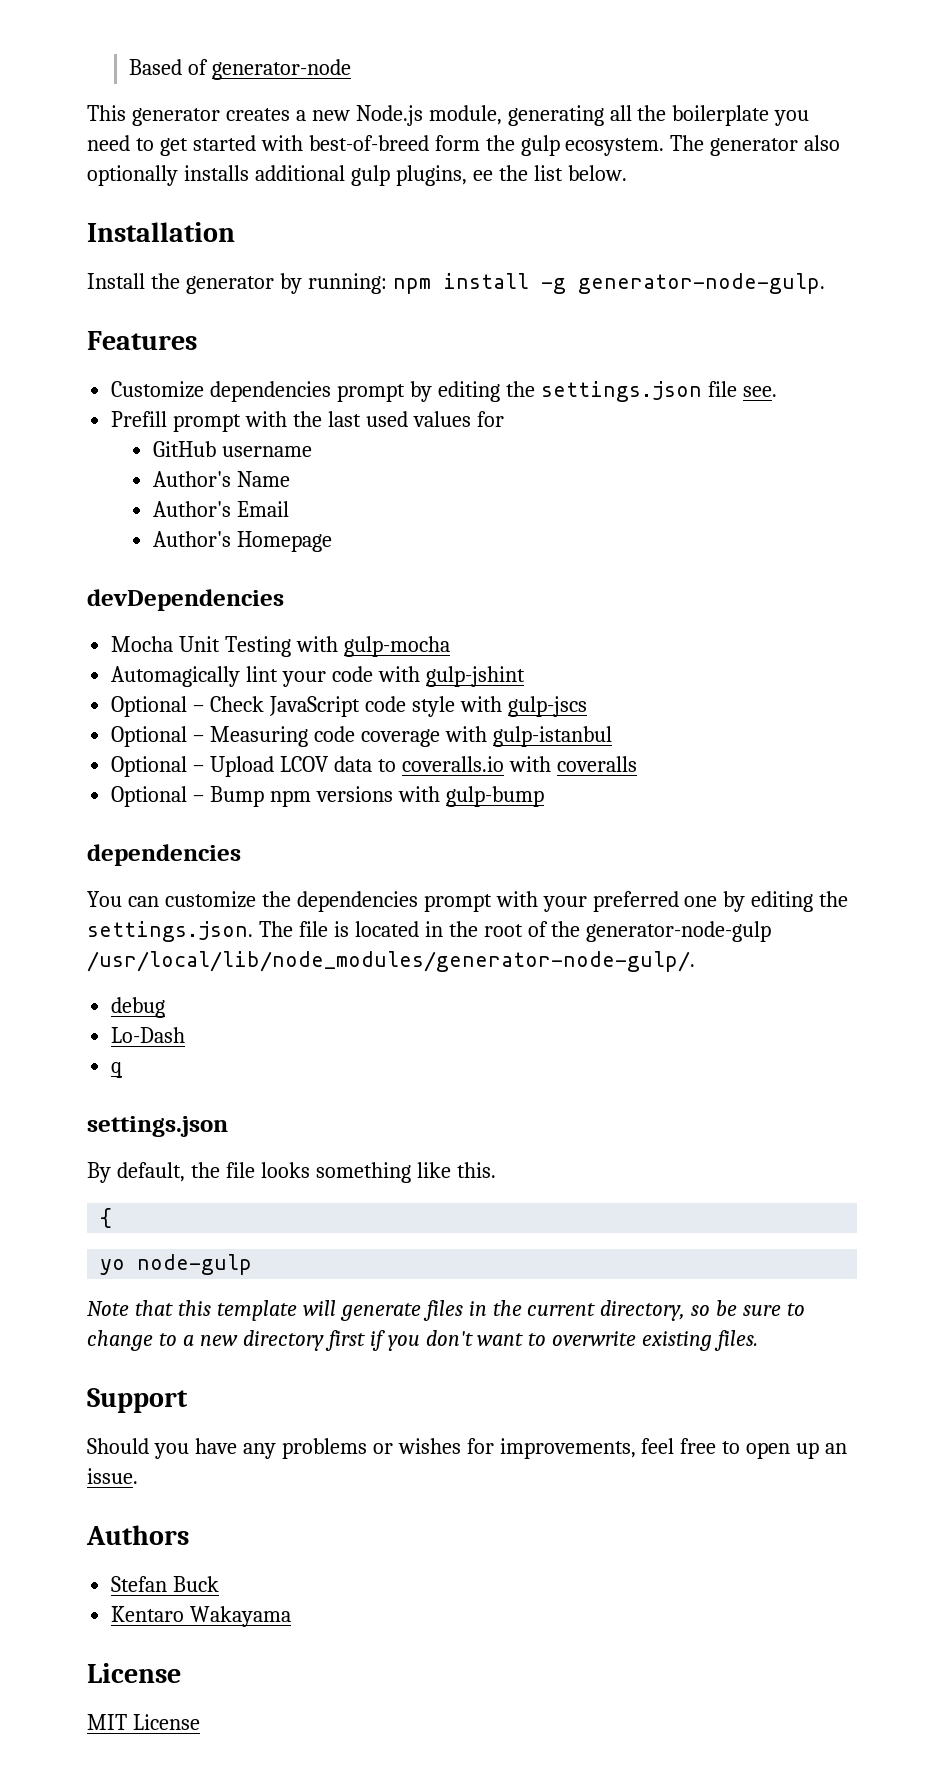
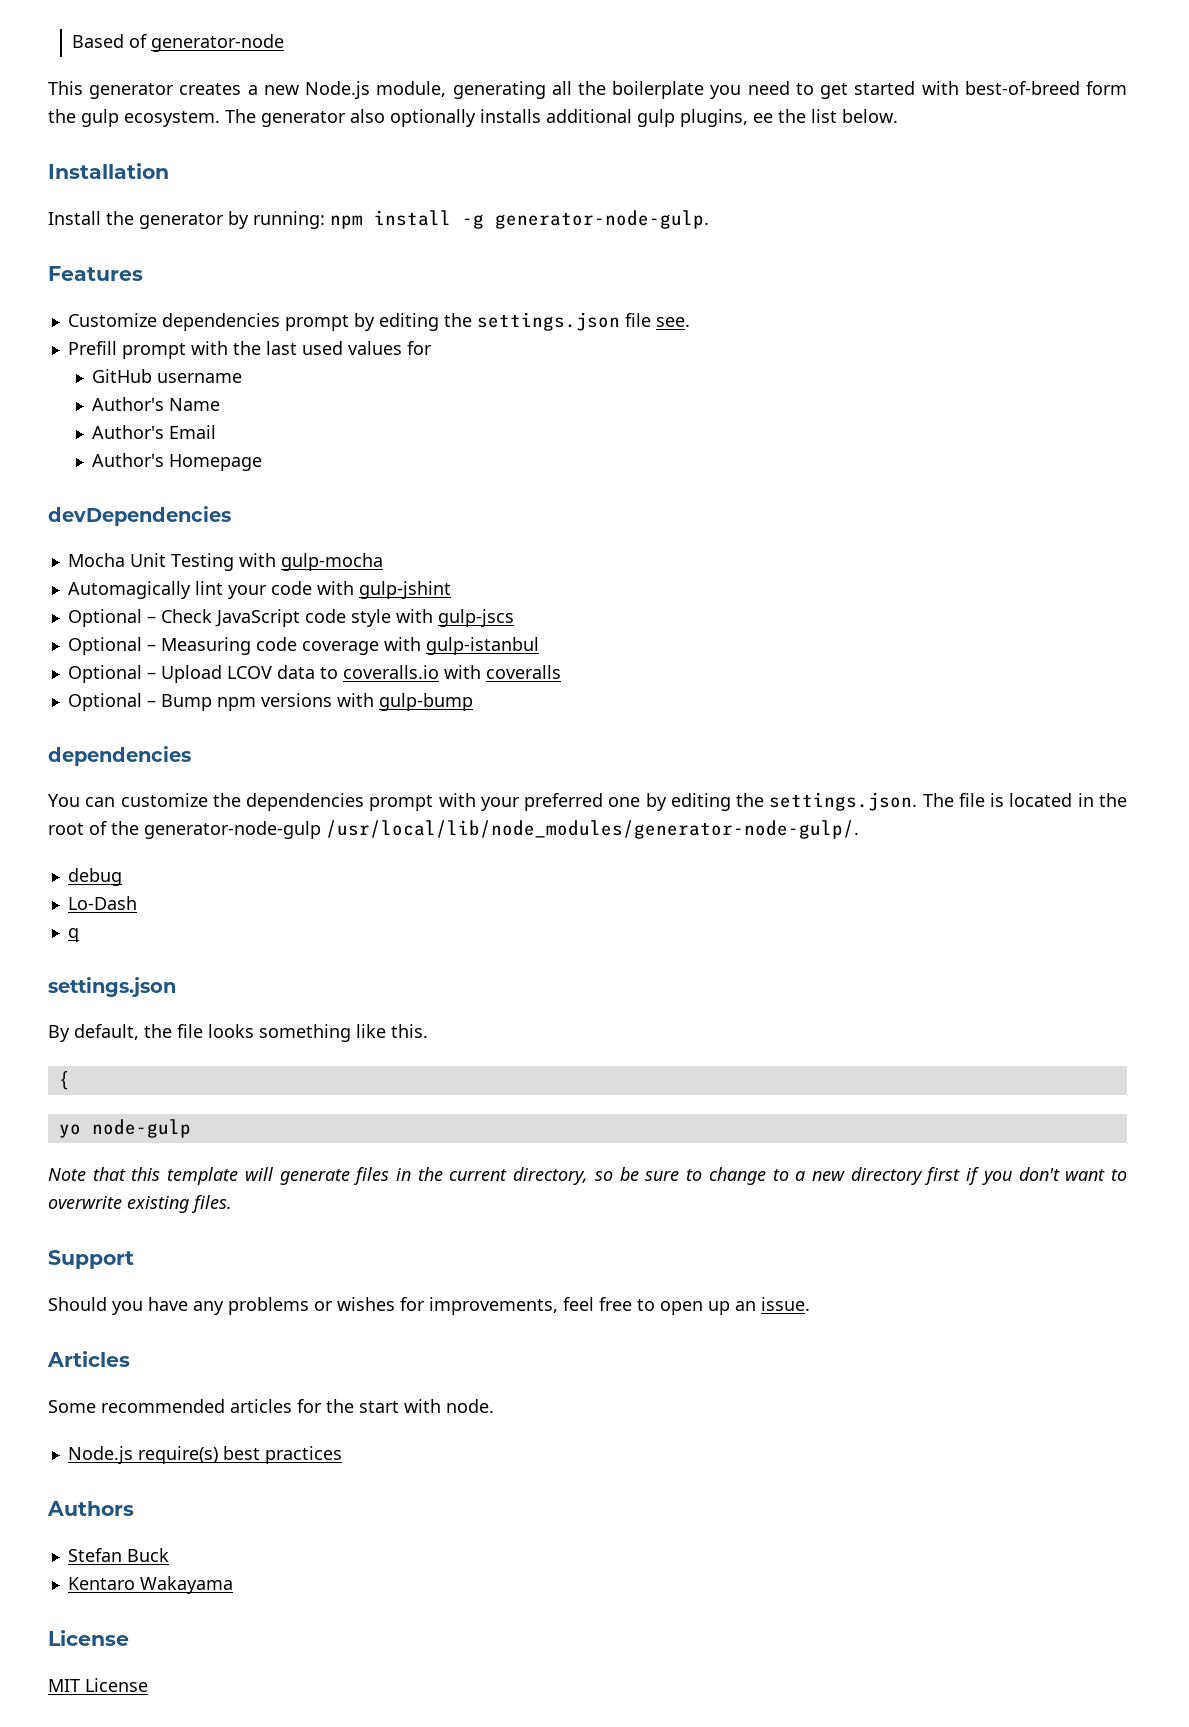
(138, 1476) none -> [47,1351,130,1367] [48,1399,494,1413] [67,1446,342,1464] // Articles // Some recommended articles for the start with node. // Node.js require(s) best practices

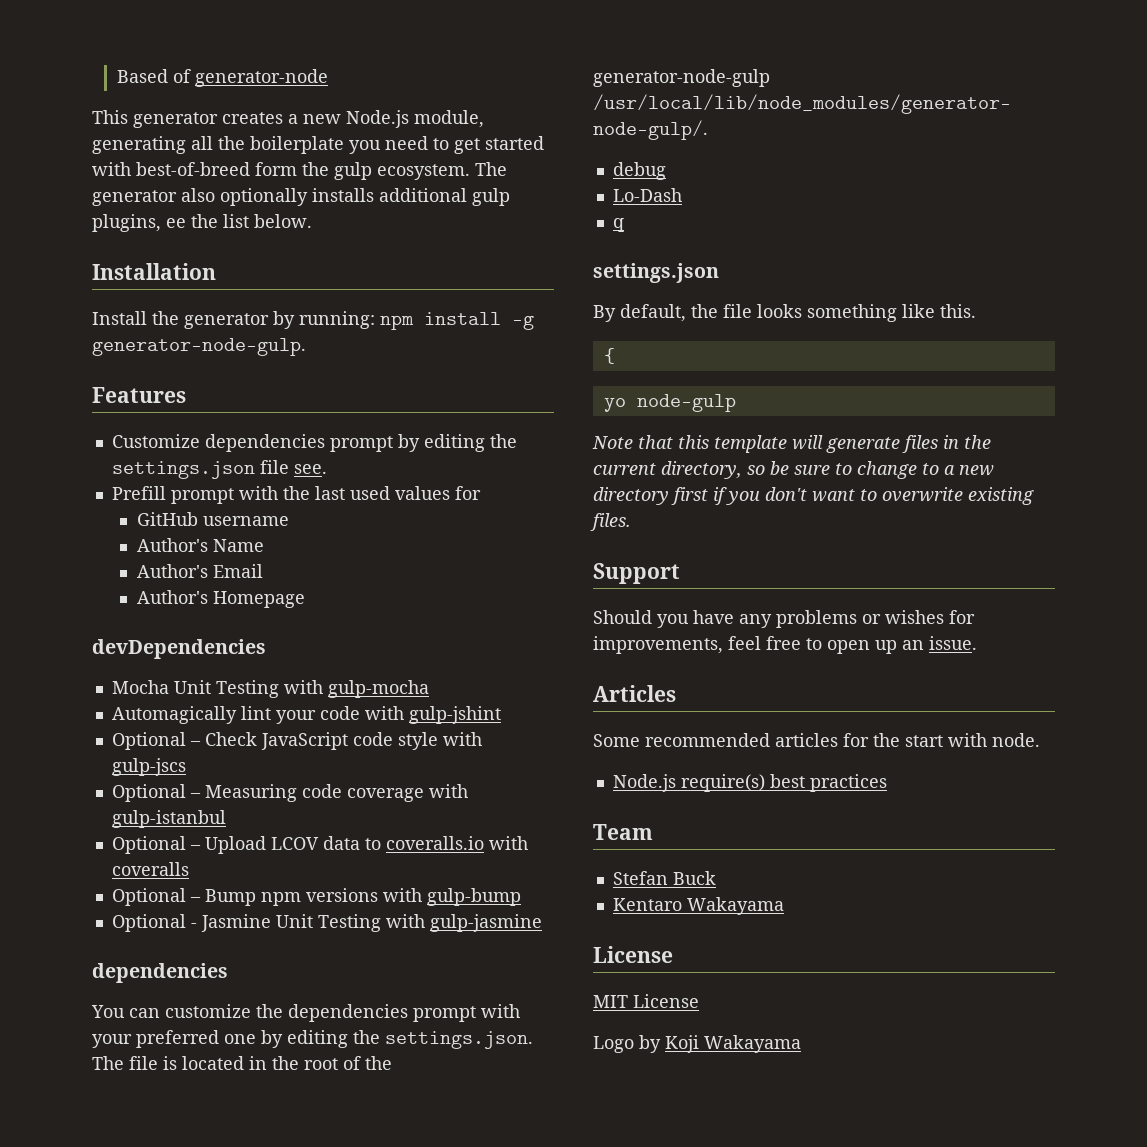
(473, 702) none -> [111,914,542,932] // Optional - Jasmine Unit Testing with gulp-jasmine
[47,1501,134,1516] Authors -> [593,824,653,840] Team
(148, 1685) none -> [593,1035,801,1053] // Logo by Koji Wakayama

